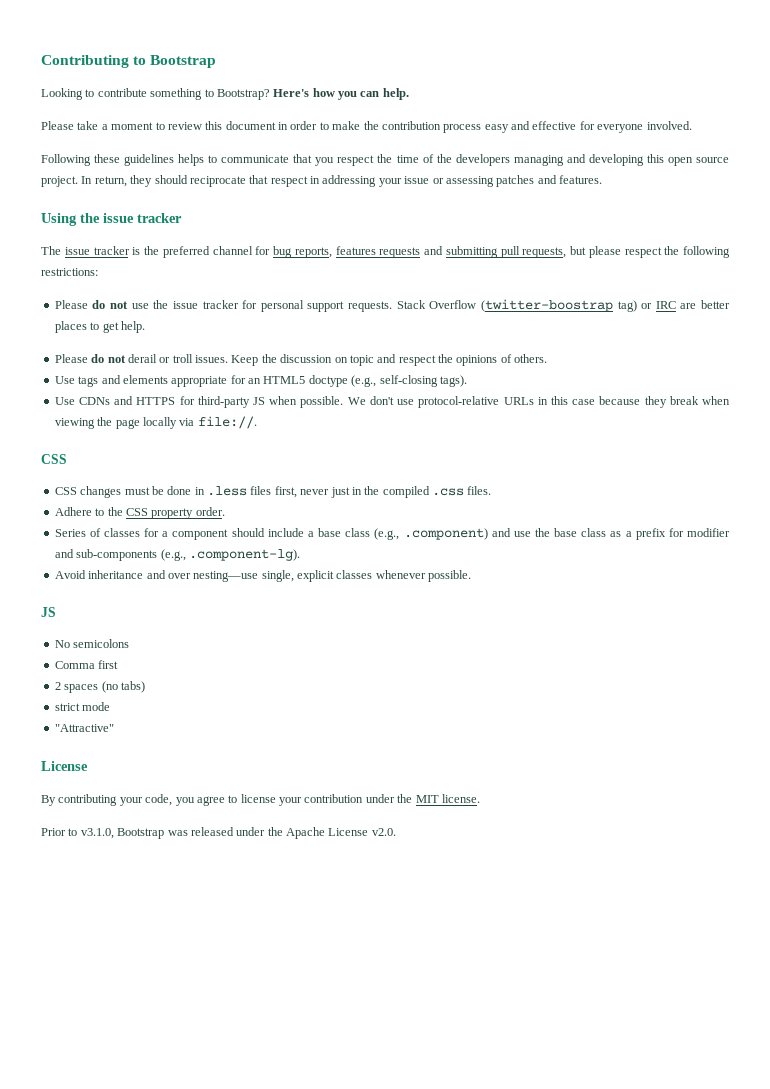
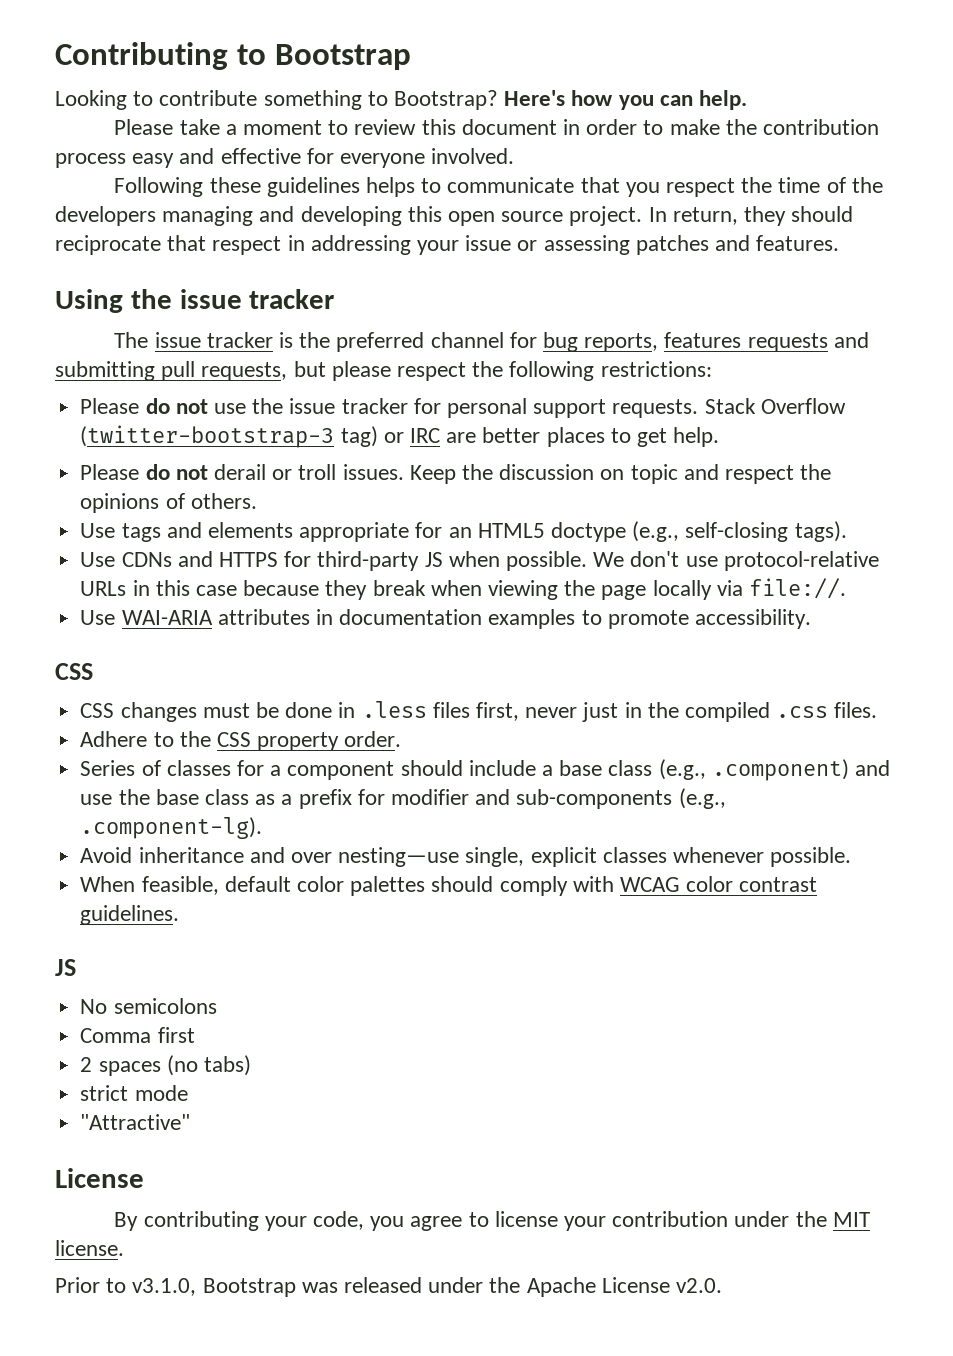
[480,299,613,312] (twitter-boostrap -> [80,425,335,448] (twitter-bootstrap-3
(257, 422) none -> [80,609,811,629] // Use WAI-ARIA attributes in documentation examples to promote accessibility.
(472, 576) none -> [80,876,818,896] [80,905,180,925] // When feasible, default color palettes should comply with WCAG color contrast guidelines.

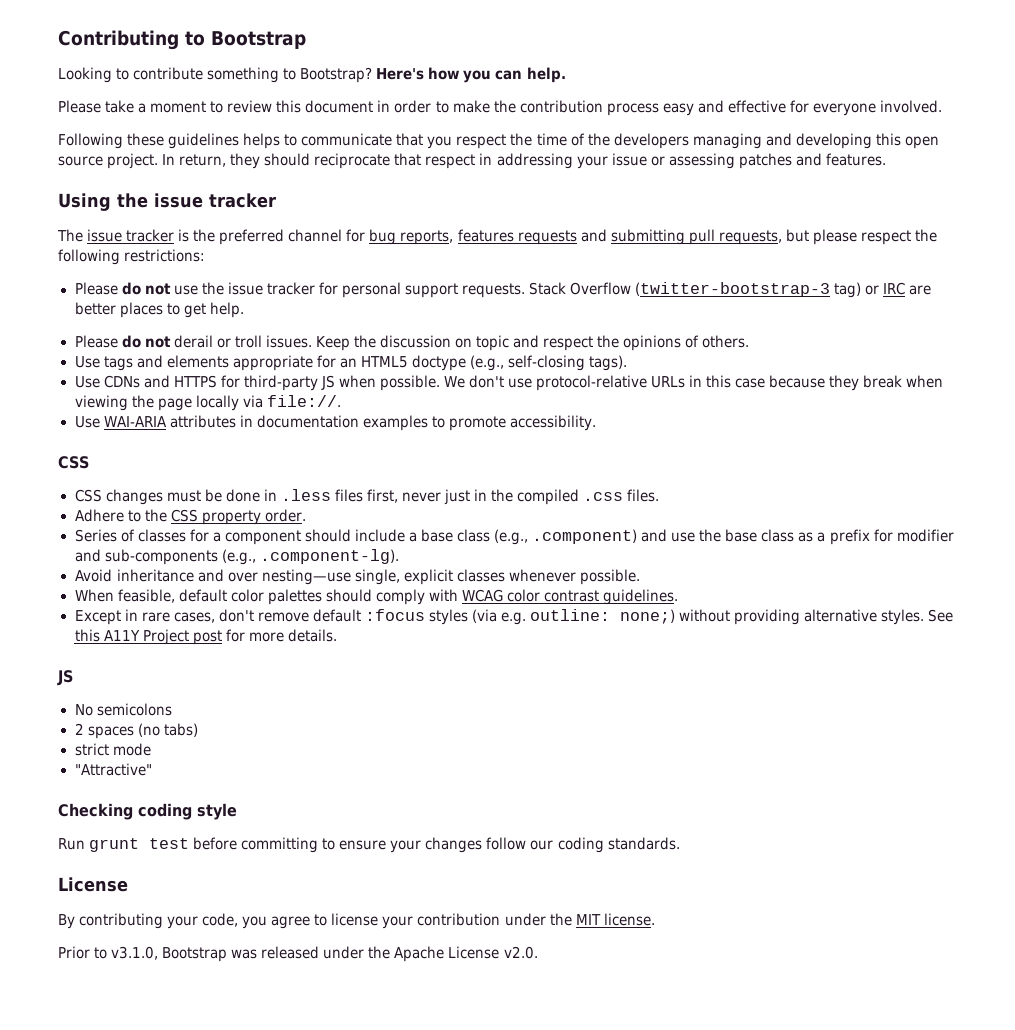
(180, 915) none -> [74,609,954,625] [74,629,337,645] // Except in rare cases, don't remove default :focus styles (via e.g. outline: none;) without providing alternative styles. See this A11Y Project post for more details.
[80,1027,195,1043] // Comma first -> (172, 709) none
(191, 1122) none -> [58,803,237,820] [58,837,680,853] // Checking coding style // Run grunt test before committing to ensure your changes follow our coding standards.

